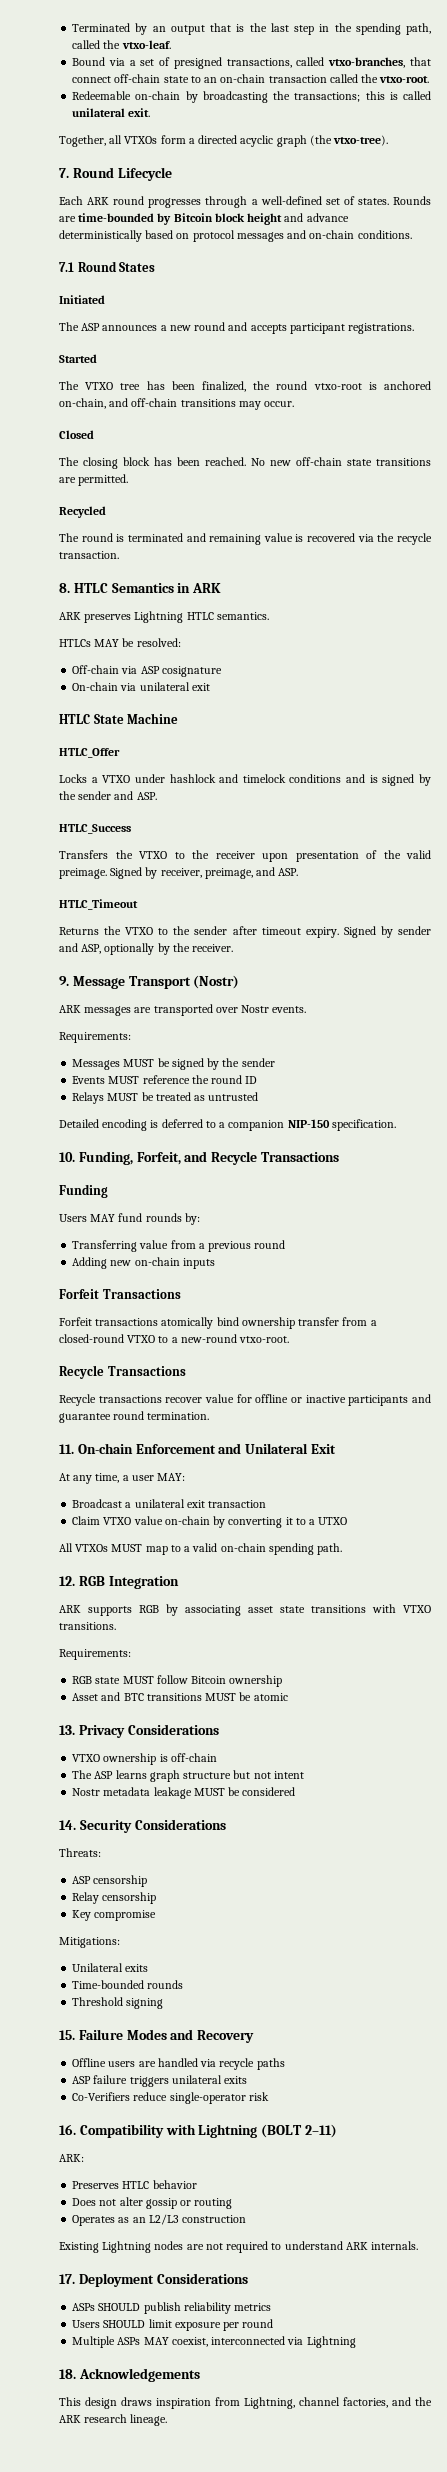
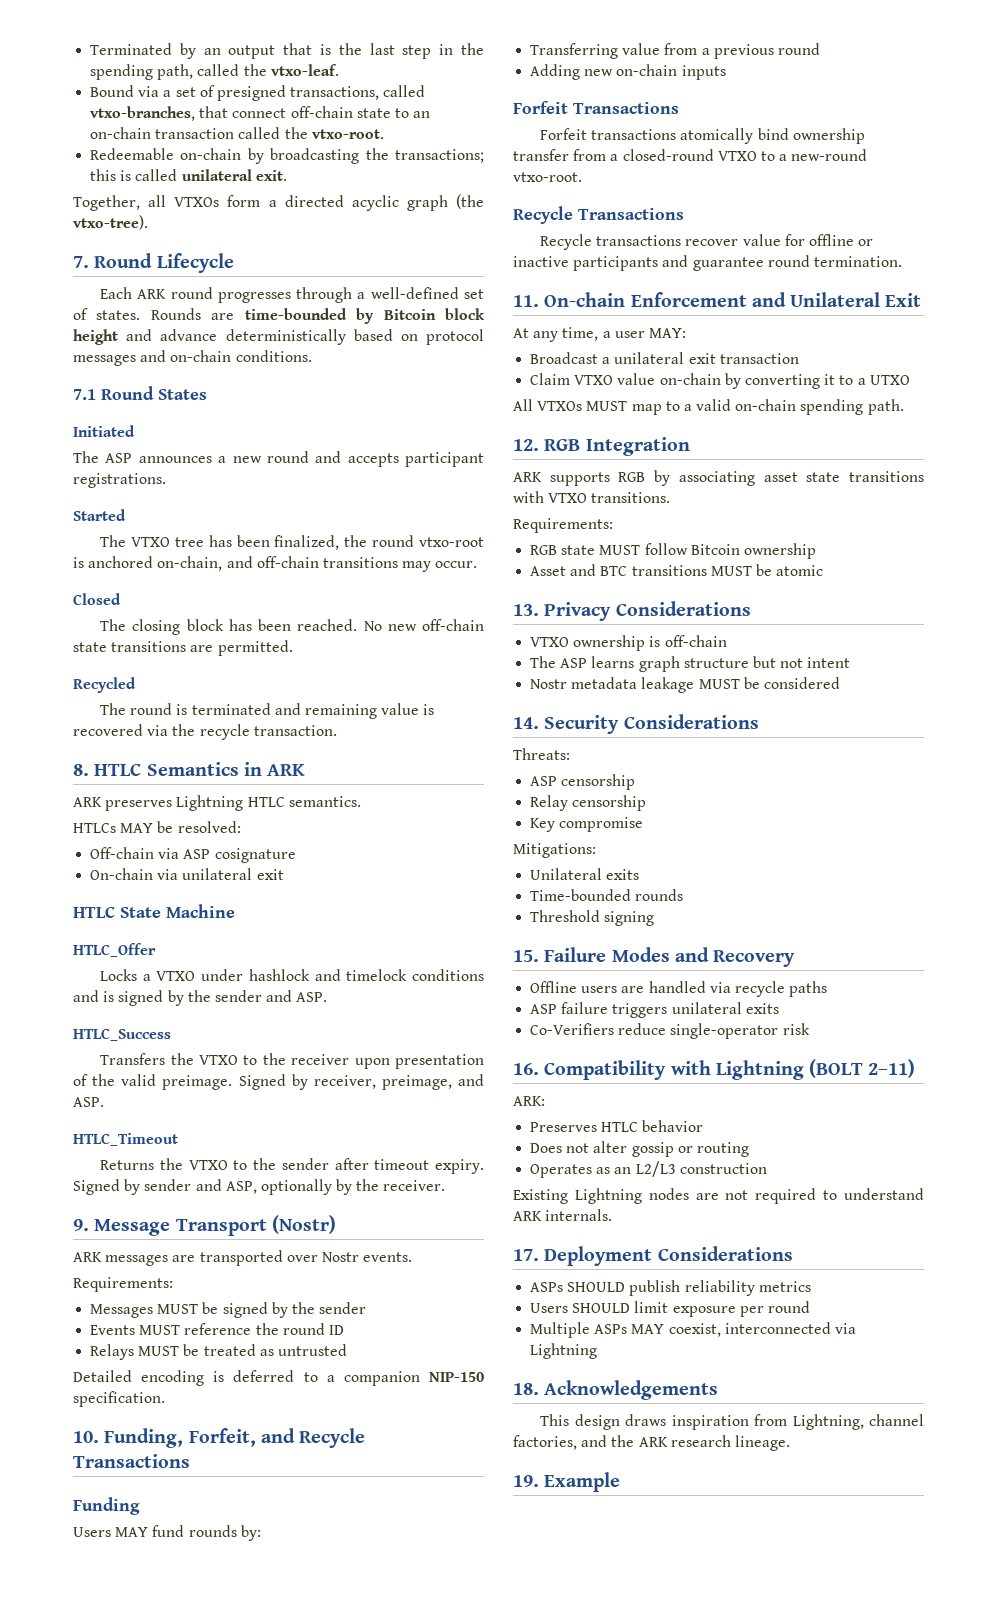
(168, 2420) none -> [513,1472,621,1492] // 19. Example

